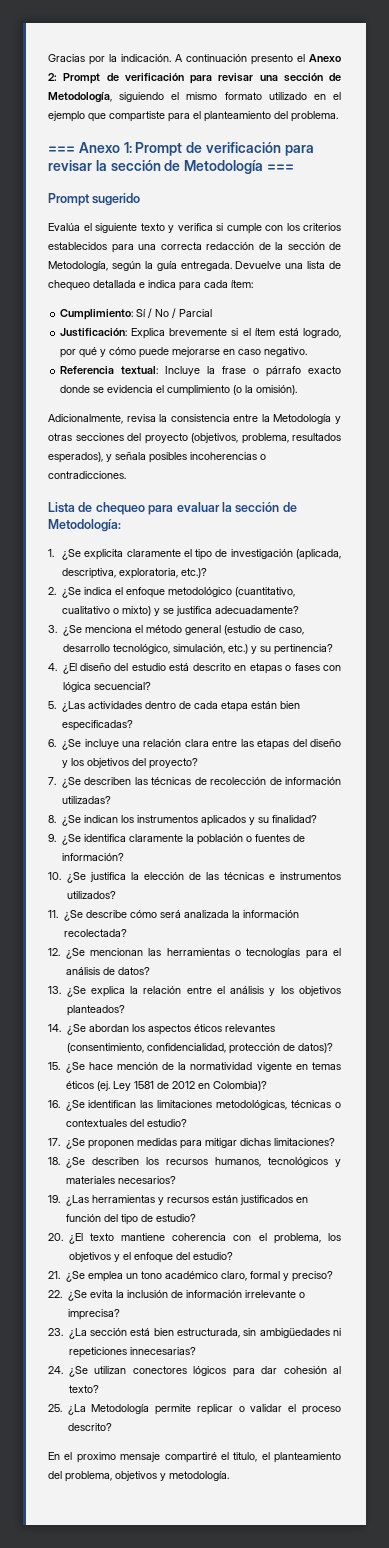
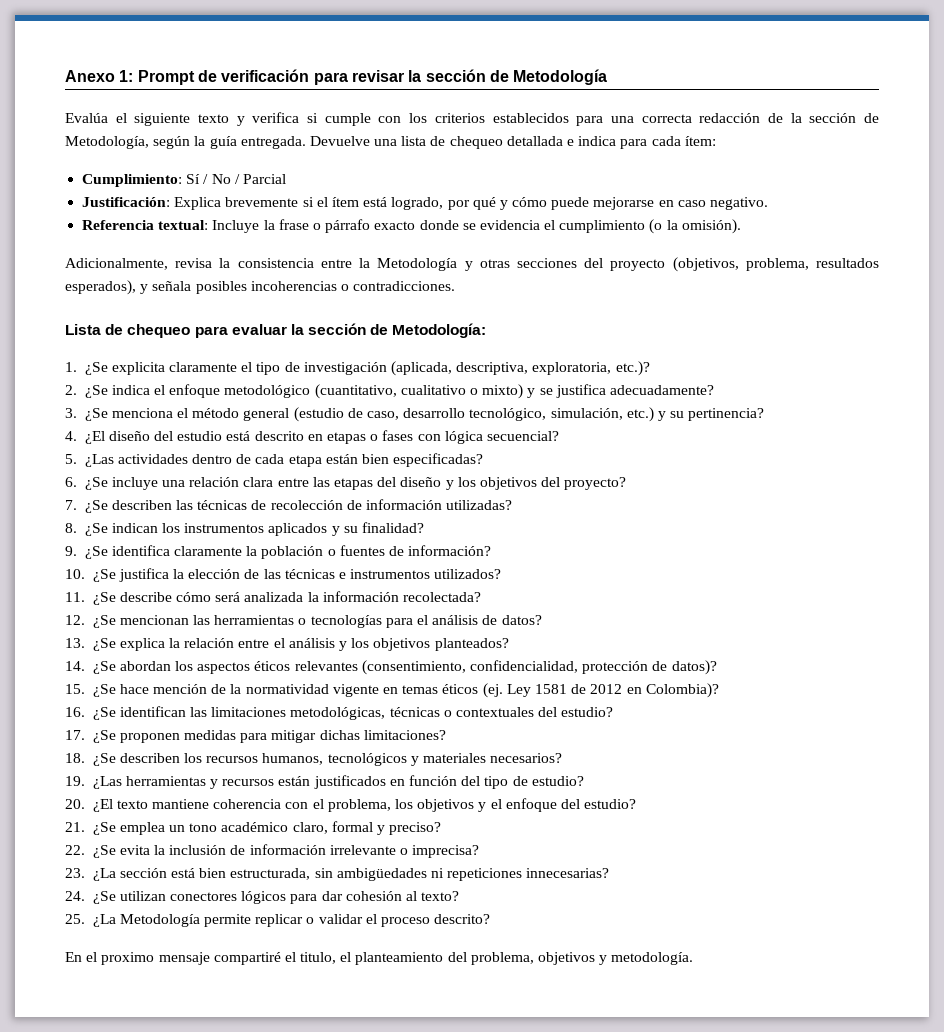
[48,54,341,65] [48,73,341,84] [48,92,341,103] [48,111,338,122] [48,146,75,153] Gracias por la indicación. A continuación presento el Anexo 2: Prompt de verificación para revisar una sección de Metodología, siguiendo el mismo formato utilizado en el ejemplo que compartiste para el planteamiento del problema. // === -> (65, 76) none
[266,164,294,171] [48,193,141,206] === // Prompt sugerido -> (608, 77) none

